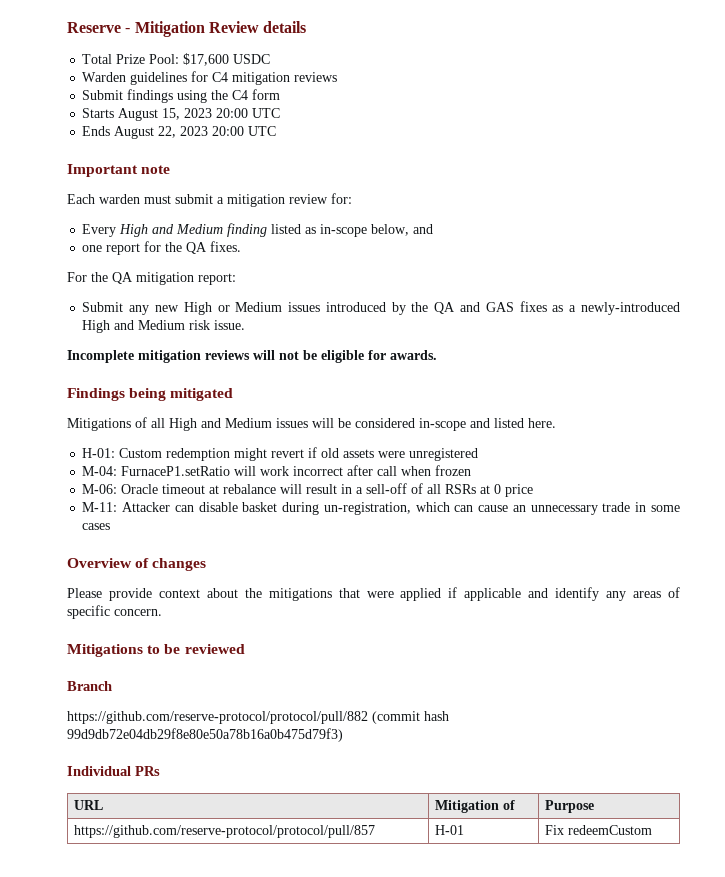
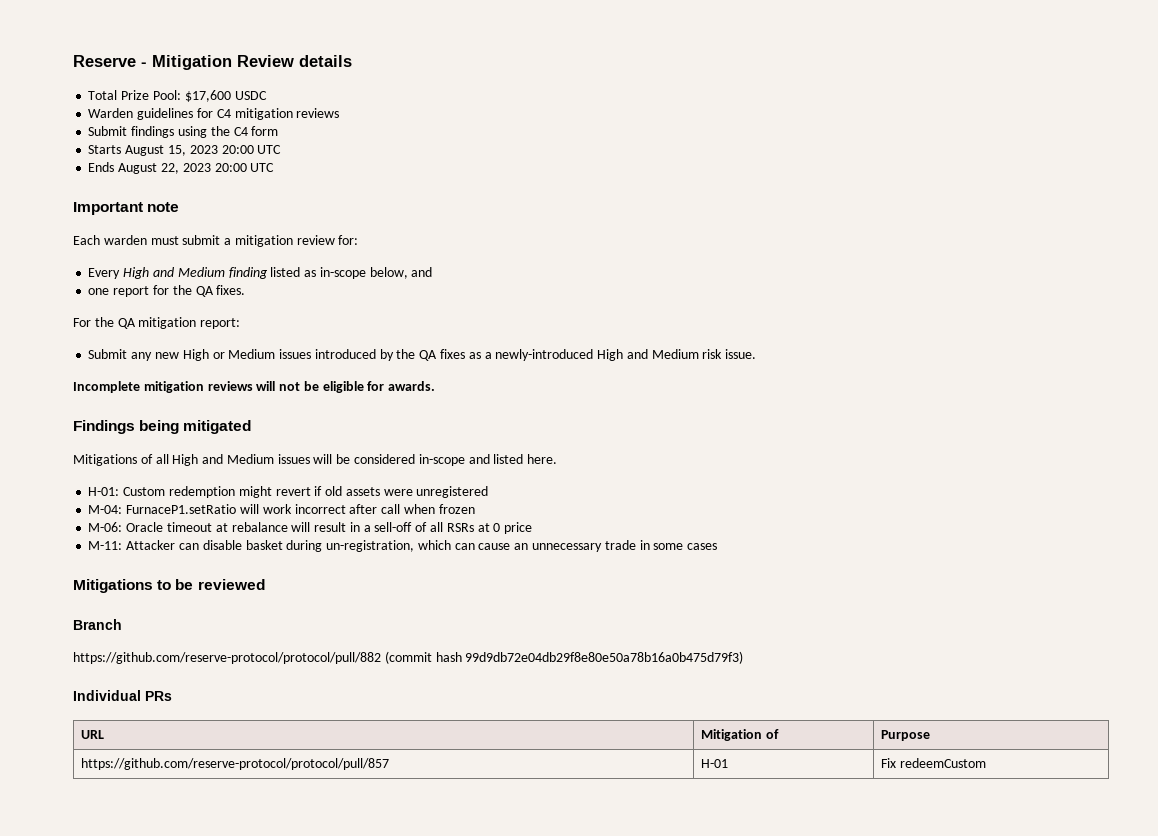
[460,302,514,312] and GAS -> (438, 355) none
[67,558,207,571] [67,587,680,601] [67,605,162,619] // Overview of changes // Please provide context about the mitigations that were applied if applicable and identify any areas of specific concern. -> (718, 546) none

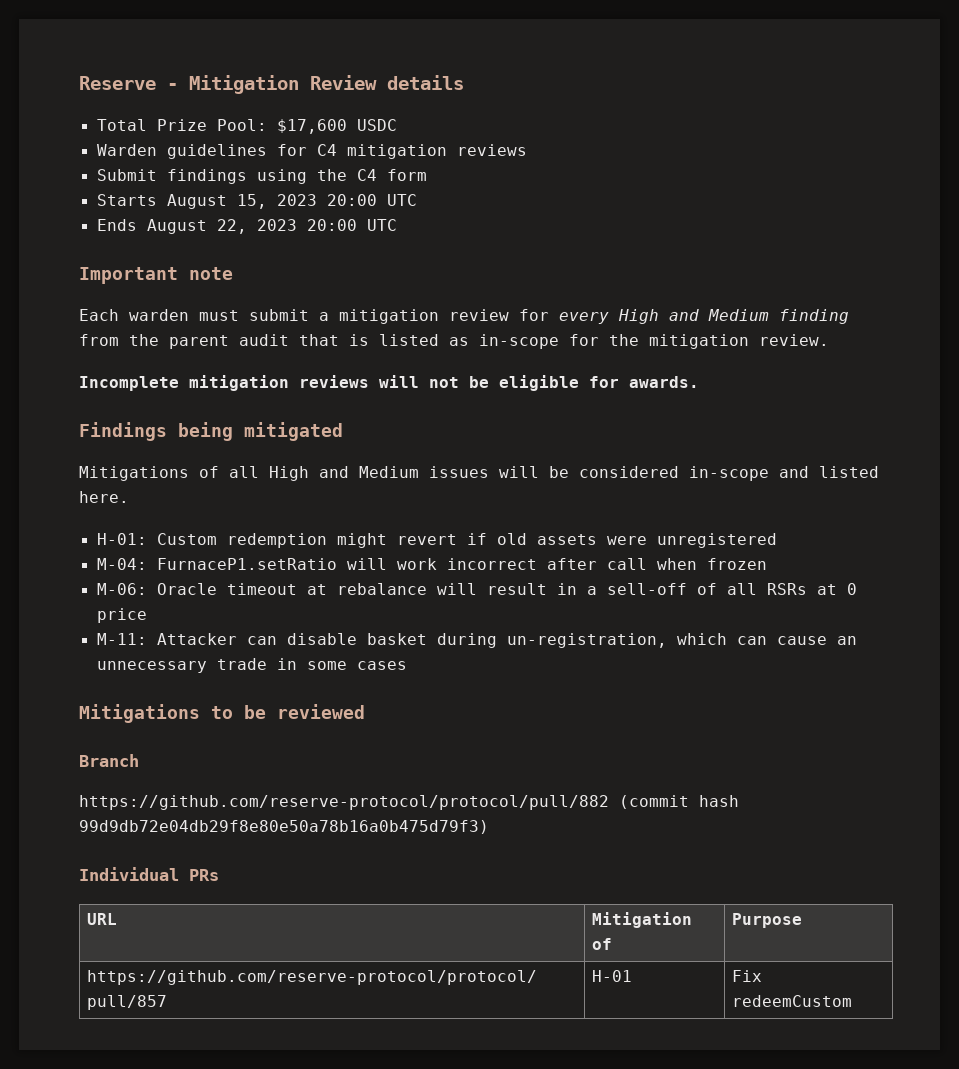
[338,235,359,245] [88,268,121,279] for: // Every -> [519,309,609,324] for every
[270,267,433,279] [88,285,246,297] [73,317,241,329] [88,349,757,361] listed as in-scope below, and // one report for the QA fixes. // For the QA mitigation report: // Submit any new High or Medium issues introduced by the QA fixes as a newly-introduced High and Medium risk issue. -> [79,334,829,349] from the parent audit that is listed as in-scope for the mitigation review.

